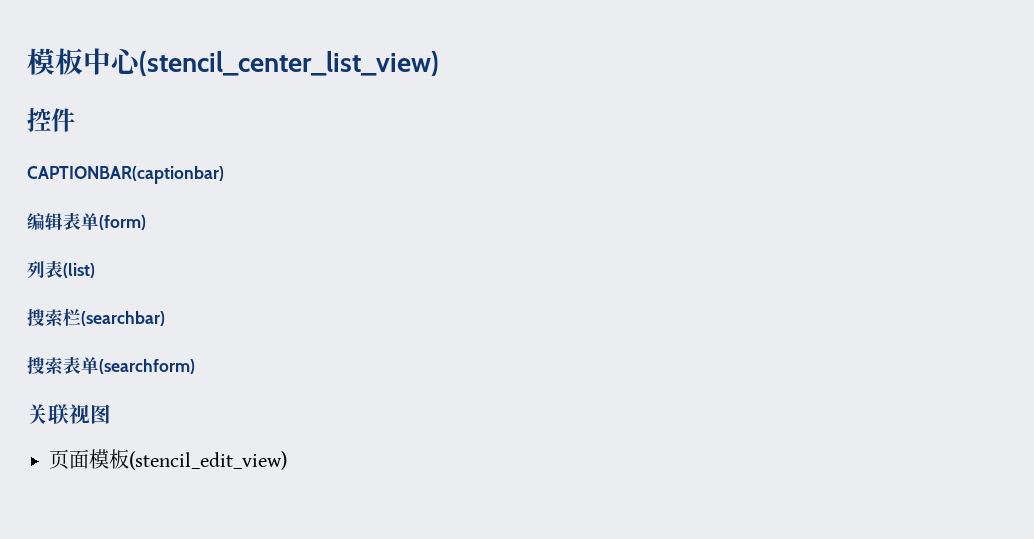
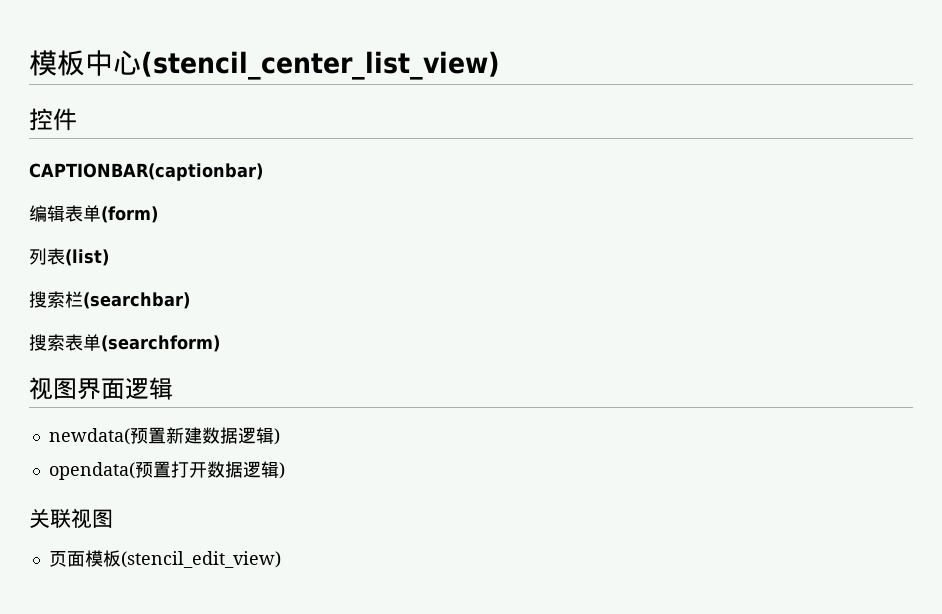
(195, 366) none -> [29,377,173,400] [48,427,280,445] [48,461,285,480] // 视图界面逻辑 // newdata(预置新建数据逻辑) // opendata(预置打开数据逻辑)

